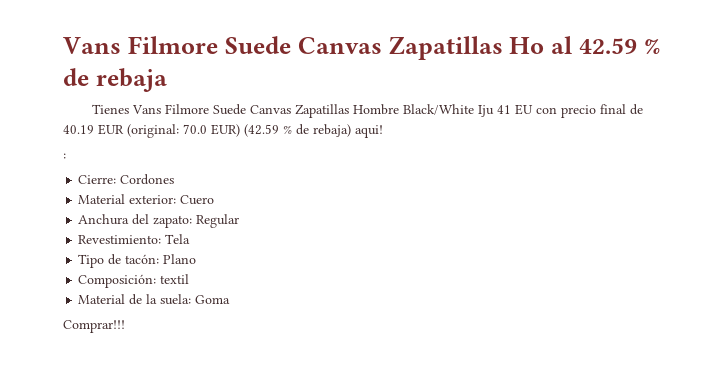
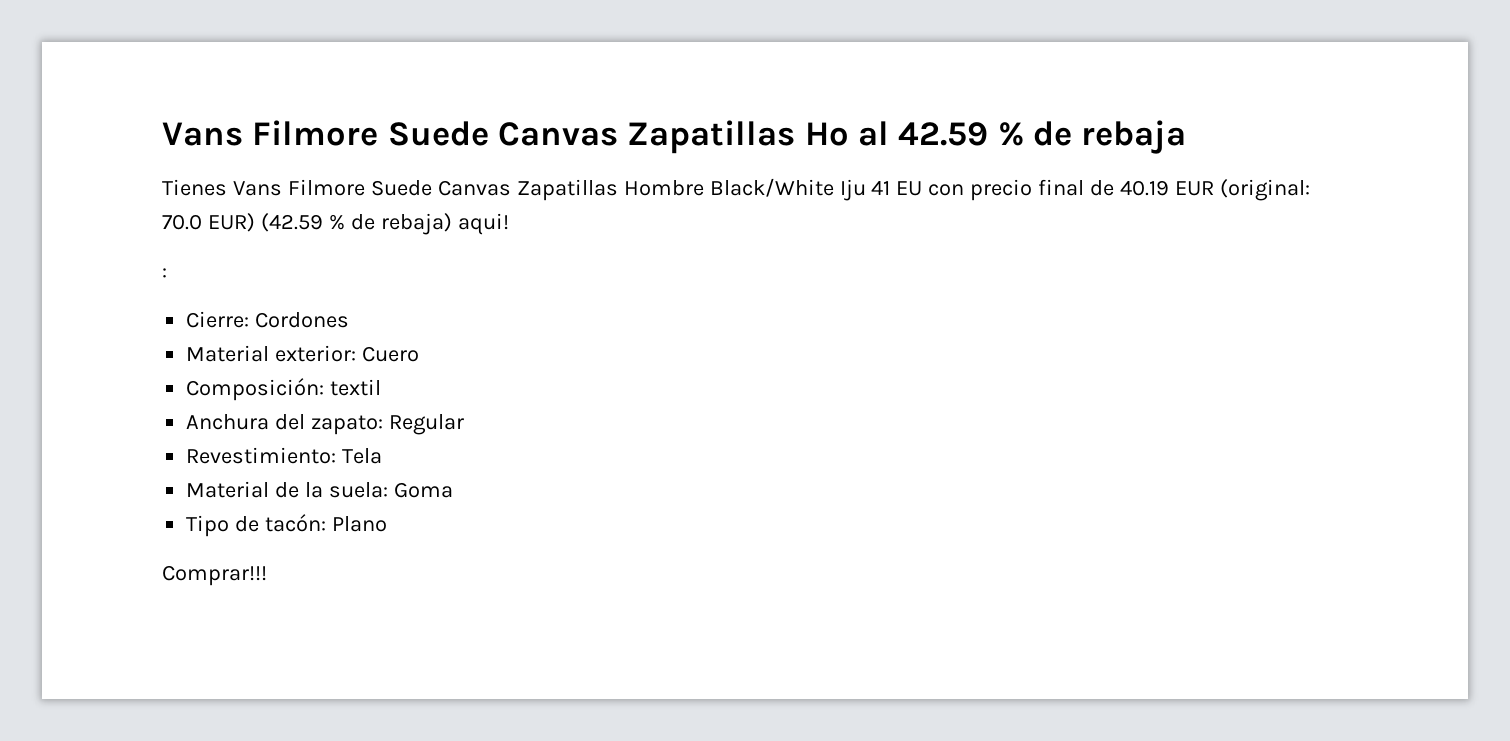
(215, 200) none -> [186,378,382,401] // Composición: textil
[78,254,197,268] [78,274,190,288] // Tipo de tacón: Plano // Composición: textil -> (383, 456) none
(231, 299) none -> [186,514,388,537] // Tipo de tacón: Plano

